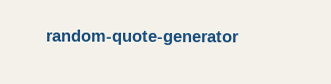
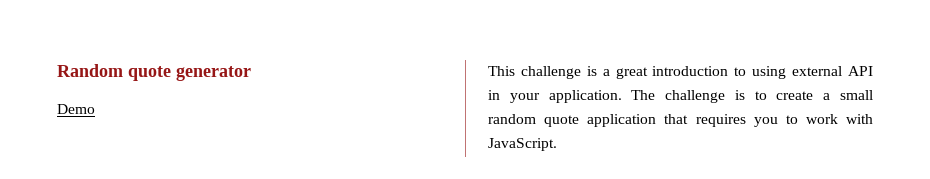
[45,29,240,46] random-quote-generator -> [57,64,251,81] [57,104,95,114] [488,66,873,79] [488,90,873,103] [488,114,873,127] [488,138,557,151] Random quote generator // Demo // This challenge is a great introduction to using external API in your application. The challenge is to create a small random quote application that requires you to work with JavaScript.

